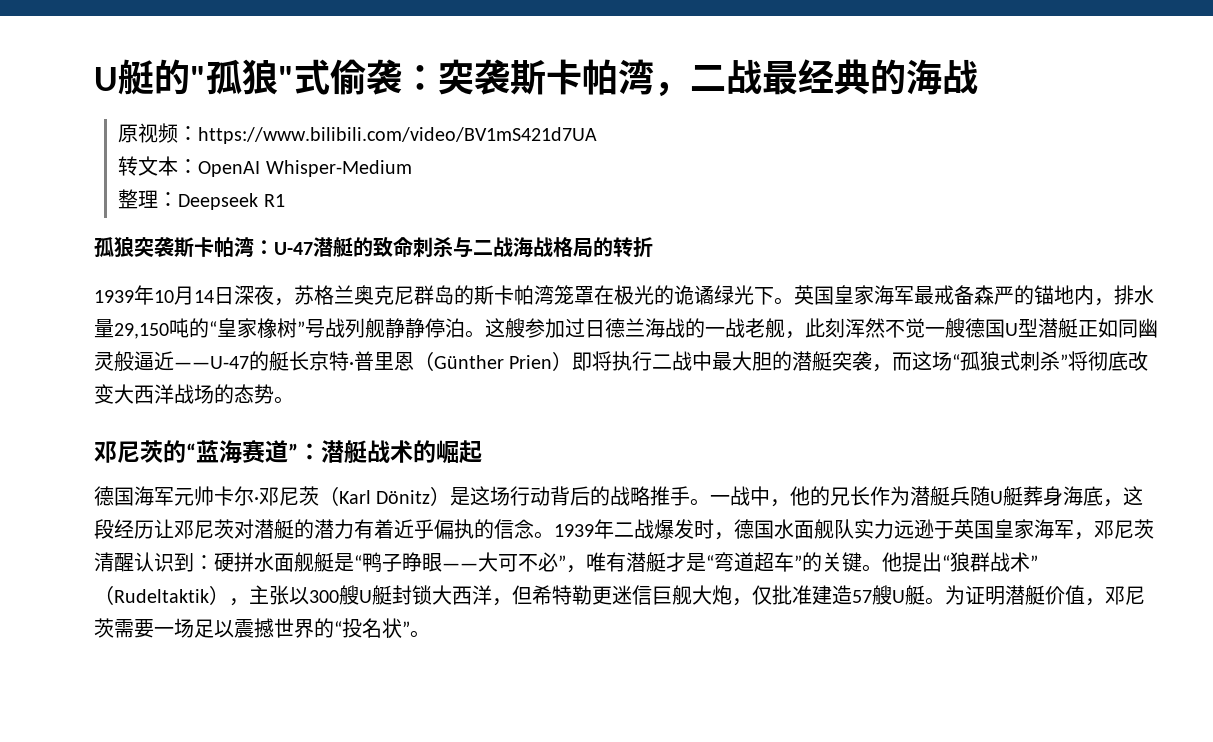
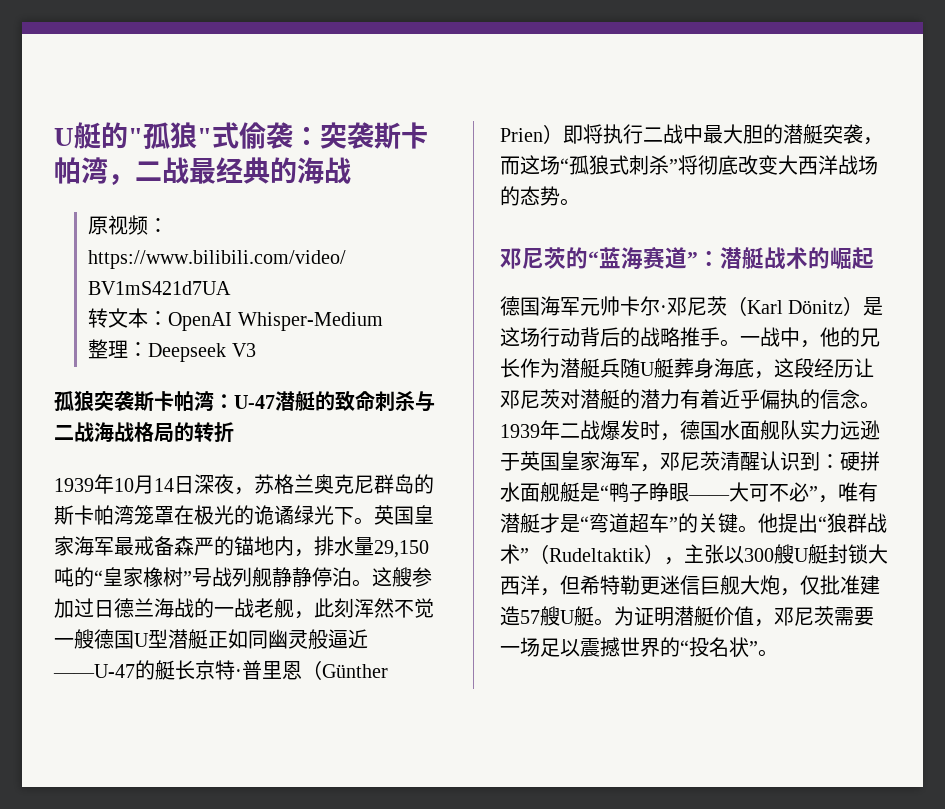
[263,194,285,207] R1 -> [231,343,256,357] V3

